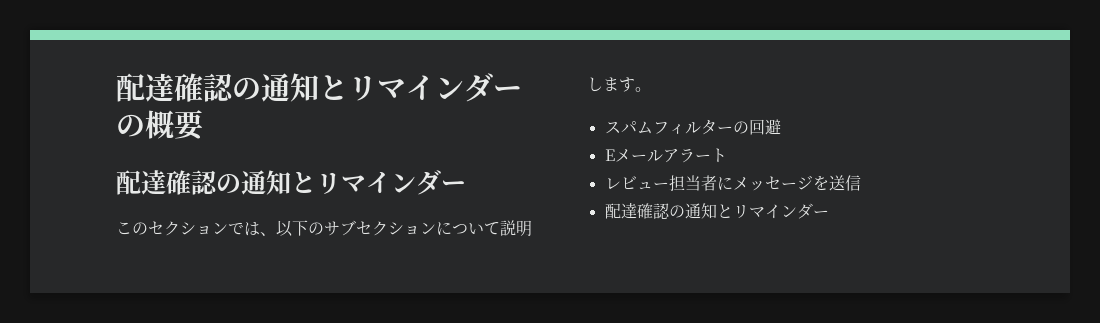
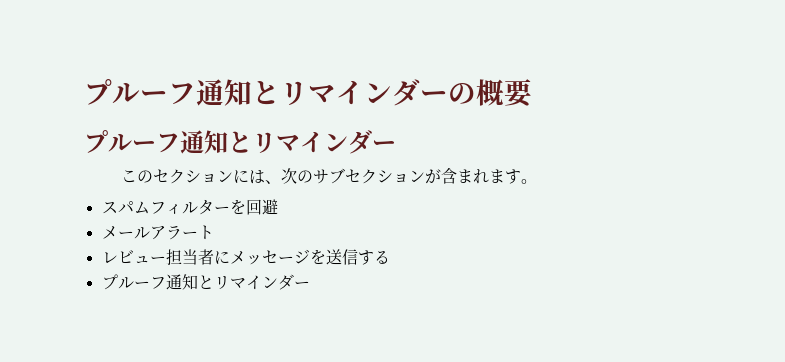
[116,73,261,102] 配達確認の -> [84,79,196,105] プルーフ
[116,170,241,195] 配達確認の -> [84,130,180,153] プルーフ
[228,220,308,237] では、以下 -> [233,168,298,184] には、次
[436,220,532,237] [587,77,603,92] について説明し -> [425,168,490,184] が含まれ
[732,121,749,134] の -> [229,199,246,215] を
[604,149,615,161] E -> (278, 207) none
[604,202,685,219] // 配達確認の -> [357,250,390,265] [101,274,166,290] する // プルーフ

